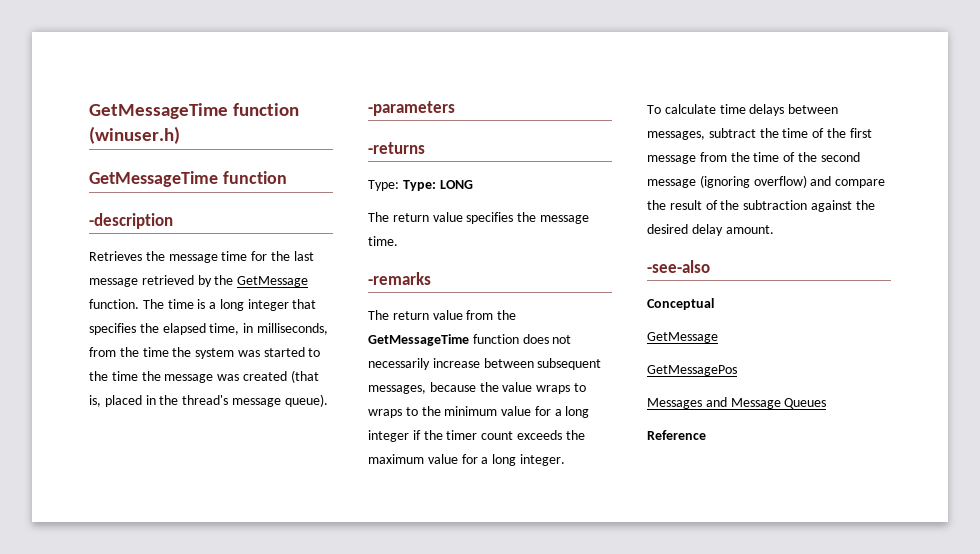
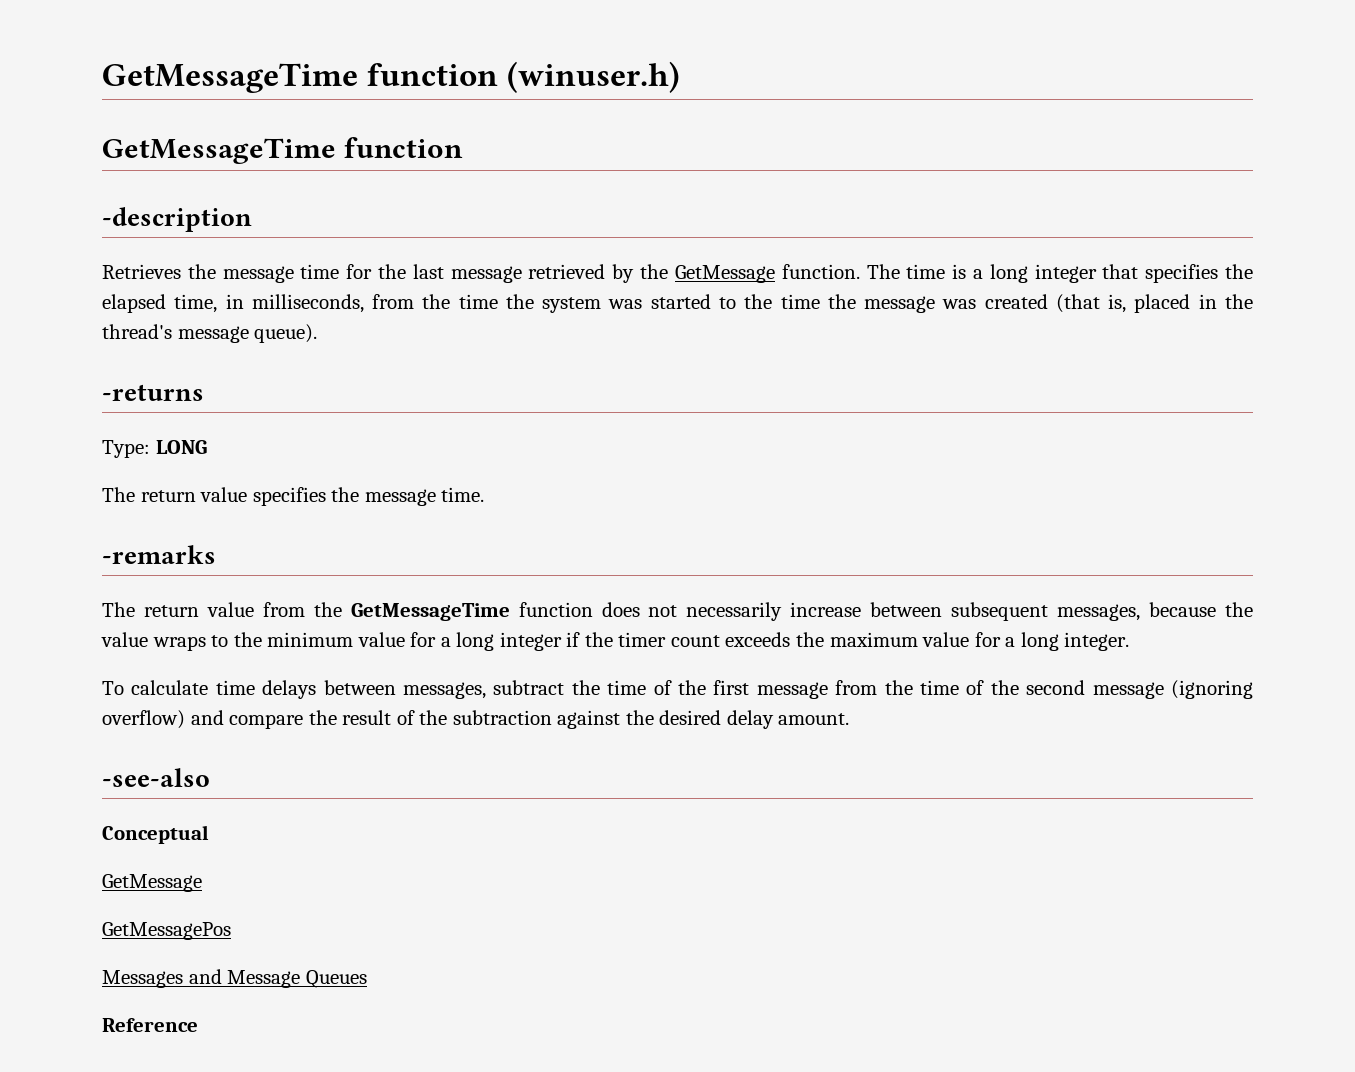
[368,101,455,116] // -parameters -> (318, 333) none
[402,180,436,191] Type: -> (150, 449) none
[368,407,418,418] wraps to -> (229, 641) none

